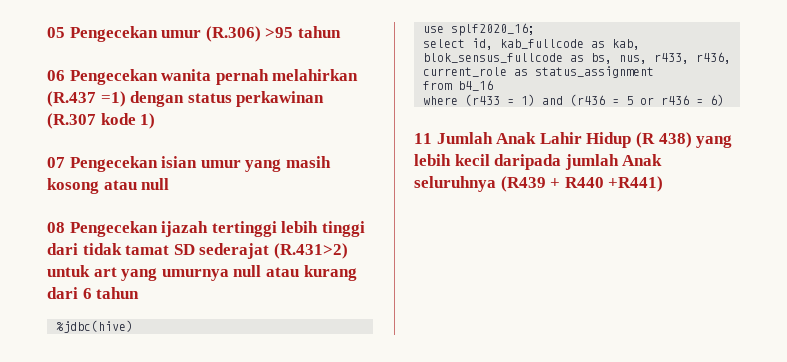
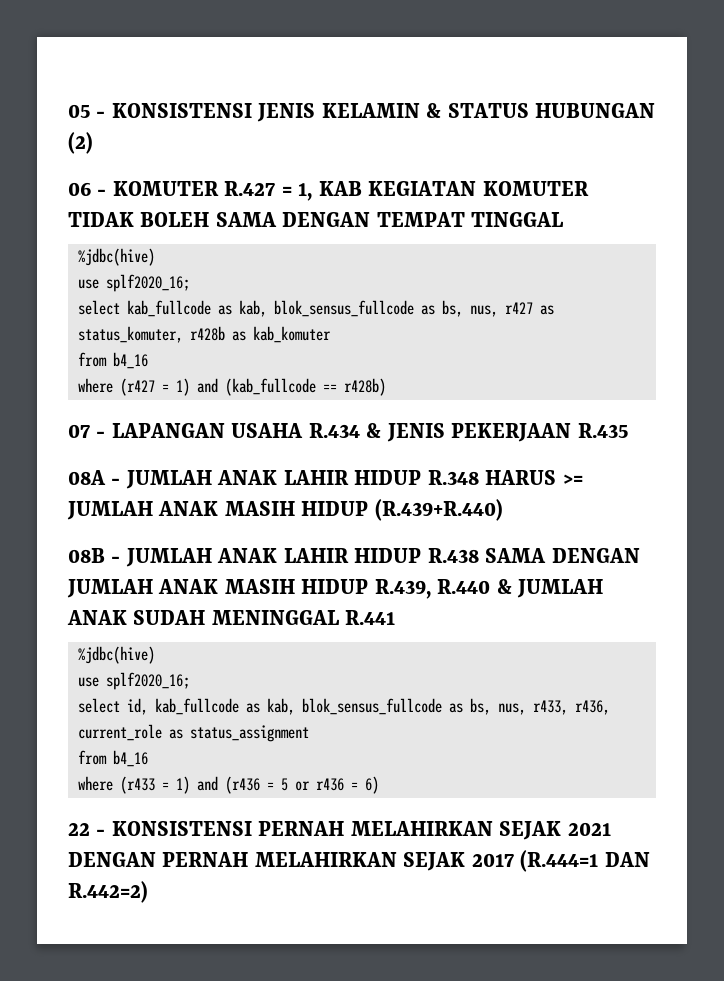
[69,26,341,42] [47,69,359,85] [47,91,325,107] [47,113,156,129] [47,156,331,172] [47,178,170,194] [47,221,365,237] [47,243,348,259] [47,265,357,281] [47,287,140,299] Pengecekan umur (R.306) >95 tahun // 06 Pengecekan wanita pernah melahirkan (R.437 =1) dengan status perkawinan (R.307 kode 1) // 07 Pengecekan isian umur yang masih kosong atau null // 08 Pengecekan ijazah tertinggi lebih tinggi dari tidak tamat SD sederajat (R.431>2) untuk art yang umurnya null atau kurang dari 6 tahun -> [96,103,656,122] [68,132,93,154] [68,181,589,201] [68,212,564,227] [77,248,155,266] [77,274,190,292] [77,300,554,317] [77,326,331,343] [77,352,148,369] [77,378,386,396] [68,423,628,442] [68,470,583,489] [67,499,503,521] [68,548,640,567] [67,579,604,599] [67,610,396,625] - KONSISTENSI JENIS KELAMIN & STATUS HUBUNGAN (2) // 06 - KOMUTER R.427 = 1, KAB KEGIATAN KOMUTER TIDAK BOLEH SAMA DENGAN TEMPAT TINGGAL // %jdbc(hive) // use splf2020_16; // select kab_fullcode as kab, blok_sensus_fullcode as bs, nus, r427 as status_komuter, r428b as kab_komuter // from b4_16 // where (r427 = 1) and (kab_fullcode == r428b) // 07 - LAPANGAN USAHA R.434 & JENIS PEKERJAAN R.435 // 08A - JUMLAH ANAK LAHIR HIDUP R.348 HARUS >= JUMLAH ANAK MASIH HIDUP (R.439+R.440) // 08B - JUMLAH ANAK LAHIR HIDUP R.438 SAMA DENGAN JUMLAH ANAK MASIH HIDUP R.439, R.440 & JUMLAH ANAK SUDAH MENINGGAL R.441
[414,132,733,148] [414,154,663,170] [414,176,664,192] 11 Jumlah Anak Lahir Hidup (R 438) yang lebih kecil daripada jumlah Anak seluruhnya (R439 + R440 +R441) -> [68,821,611,840] [68,850,650,872] [68,881,148,903] 22 - KONSISTENSI PERNAH MELAHIRKAN SEJAK 2021 DENGAN PERNAH MELAHIRKAN SEJAK 2017 (R.444=1 DAN R.442=2)

